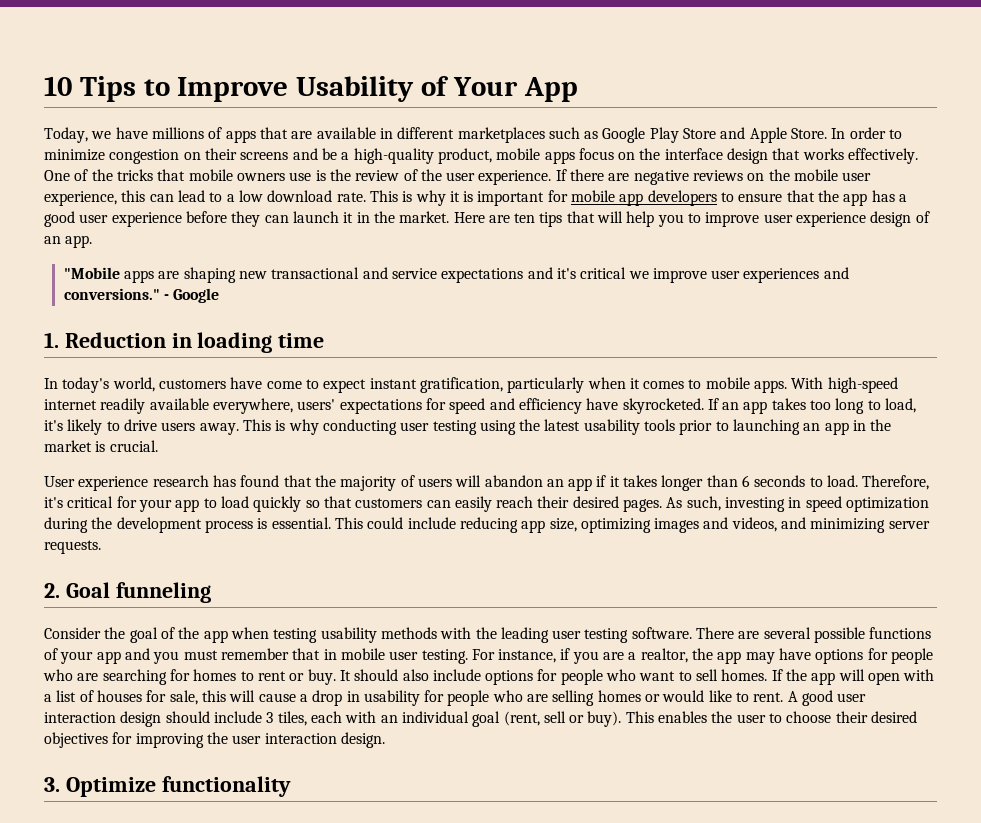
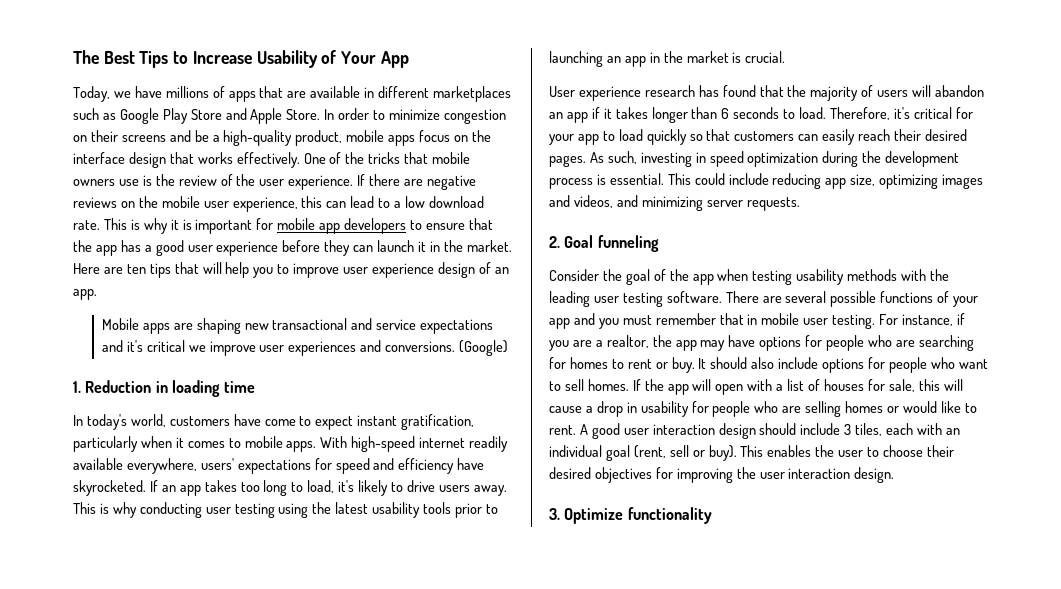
[44,76,72,96] 10 -> [73,50,135,64] The Best
[177,77,289,102] Improve -> [192,51,252,64] Increase
[63,267,120,279] "Mobile -> [101,318,139,330] Mobile
[63,288,220,303] conversions." - Google -> [385,340,509,356] conversions. (Google)

